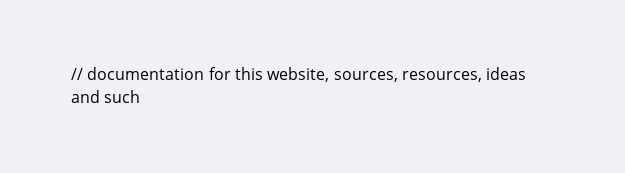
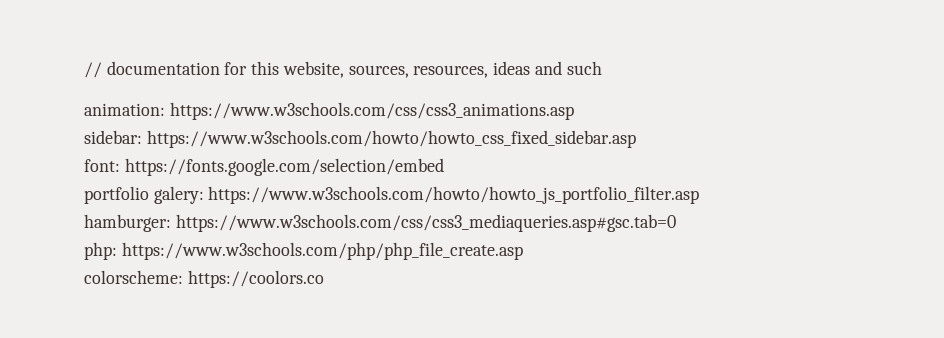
(141, 96) none -> [84,102,574,120] [84,130,636,148] [84,158,444,176] [84,186,700,204] [84,214,676,232] [84,242,523,260] [84,270,324,288] // animation: https://www.w3schools.com/css/css3_animations.asp // sidebar: https://www.w3schools.com/howto/howto_css_fixed_sidebar.asp // font: https://fonts.google.com/selection/embed // portfolio galery: https://www.w3schools.com/howto/howto_js_portfolio_filter.asp // hamburger: https://www.w3schools.com/css/css3_mediaqueries.asp#gsc.tab=0 // php: https://www.w3schools.com/php/php_file_create.asp // colorscheme: https://coolors.co

